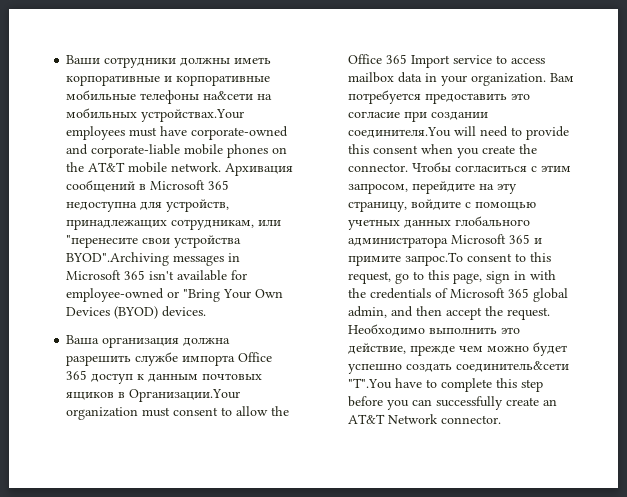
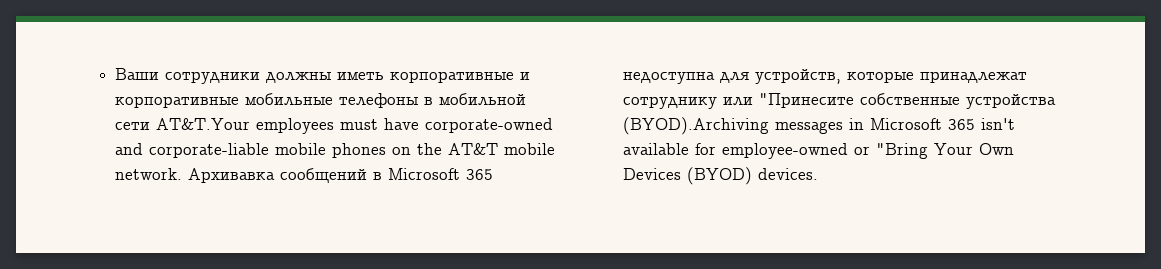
[203,91,273,100] [66,108,245,122] на&сети на мобильных устройствах.Your -> [424,93,527,106] [115,118,251,130] в мобильной сети AT&T.Your
[225,163,294,176] Архивация -> [188,168,276,183] Архивавка
[66,219,282,230] [66,235,242,248] [66,252,170,266] принадлежащих сотрудникам, или "перенесите свои устройства BYOD".Archiving -> [847,71,1028,83] [623,93,1057,109] [623,117,770,135] которые принадлежат сотруднику или "Принесите собственные устройства (BYOD).Archiving
[66,335,231,348] [66,352,273,366] [66,370,263,384] [66,389,241,402] [66,406,290,420] [348,54,546,68] [348,72,575,86] [348,90,531,104] [348,111,489,122] [348,126,570,140] [348,144,538,158] [348,162,572,172] [348,181,518,194] [348,199,537,212] [348,216,531,230] [348,234,543,248] [348,252,552,266] [348,270,557,284] [348,288,569,302] [348,306,551,320] [348,324,521,336] [348,342,568,356] [348,361,570,374] [348,378,544,392] [348,396,558,410] [348,414,502,424] // Ваша организация должна разрешить службе импорта Office 365 доступ к данным почтовых ящиков в Организации.Your organization must consent to allow the Office 365 Import service to access mailbox data in your organization. Вам потребуется предоставить это согласие при создании соединителя.You will need to provide this consent when you create the connector. Чтобы согласиться с этим запросом, перейдите на эту страницу, войдите с помощью учетных данных глобального администратора Microsoft 365 и примите запрос.To consent to this request, go to this page, sign in with the credentials of Microsoft 365 global admin, and then accept the request. Необходимо выполнить это действие, прежде чем можно будет успешно создать соединитель&сети "T".You have to complete this step before you can successfully create an AT&T Network connector. -> (819, 174) none

